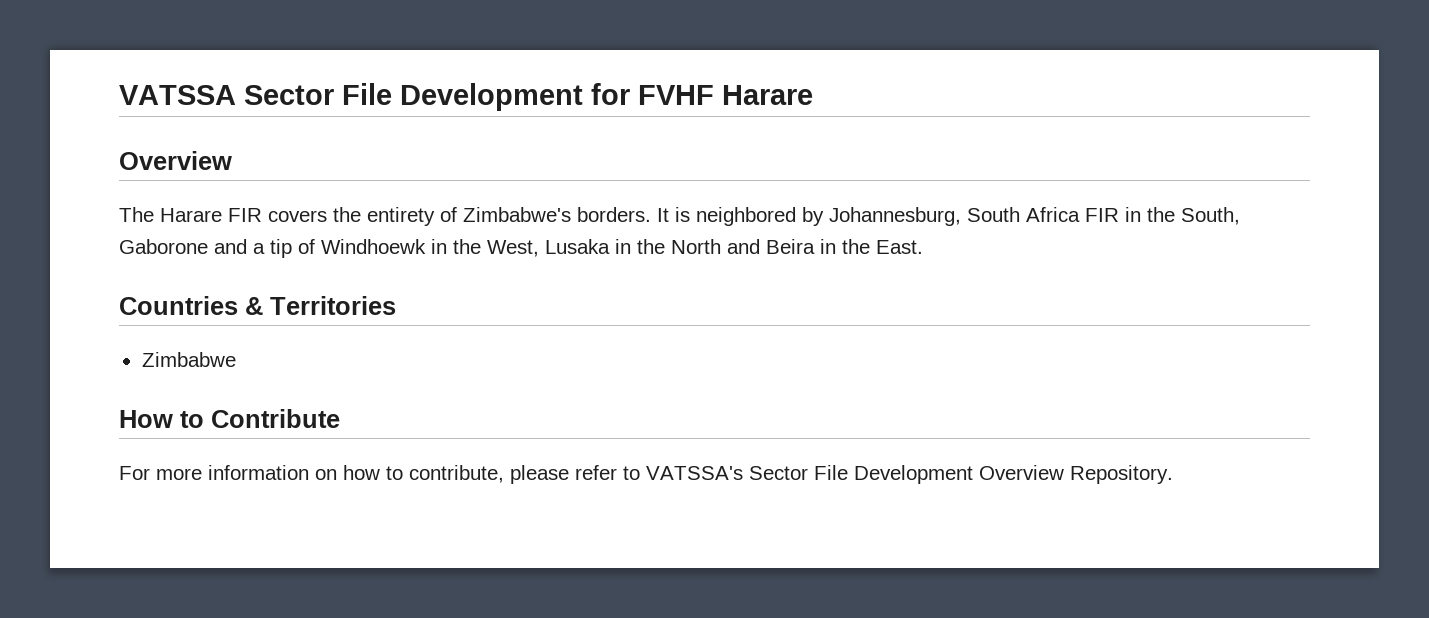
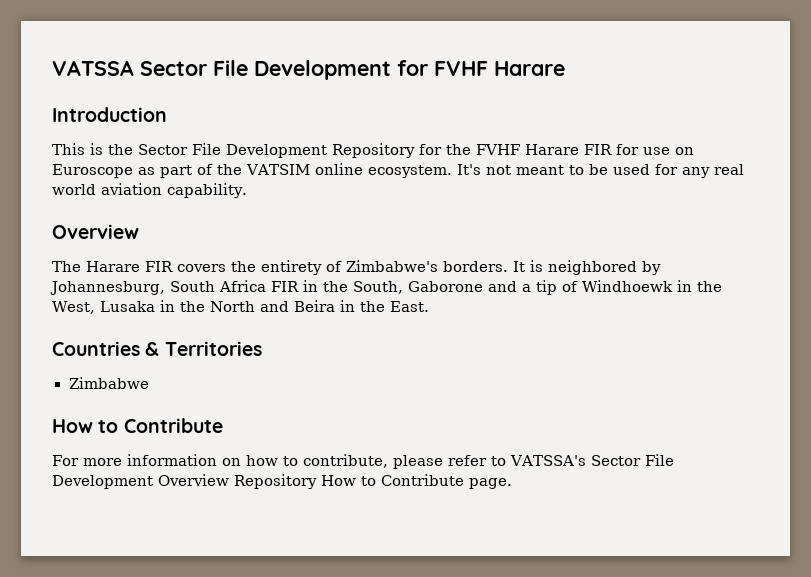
(813, 95) none -> [52,107,167,122] [52,143,694,158] [52,163,744,178] [52,183,247,198] // Introduction // This is the Sector File Development Repository for the FVHF Harare FIR for use on Euroscope as part of the VATSIM online ecosystem. It's not meant to be used for any real world aviation capability.
[1070,465,1173,484] Repository. -> [234,474,512,489] Repository How to Contribute page.

